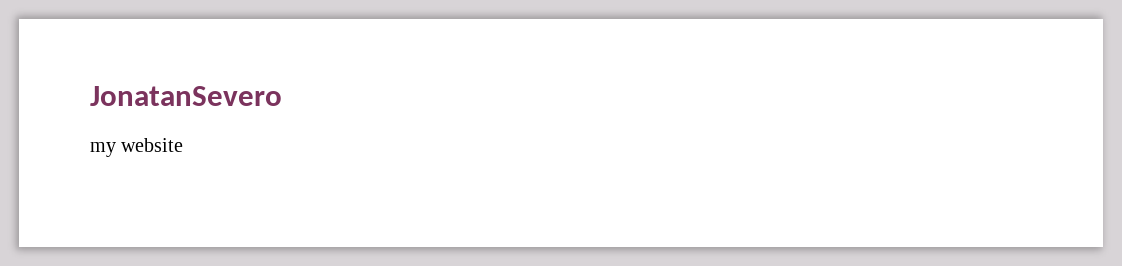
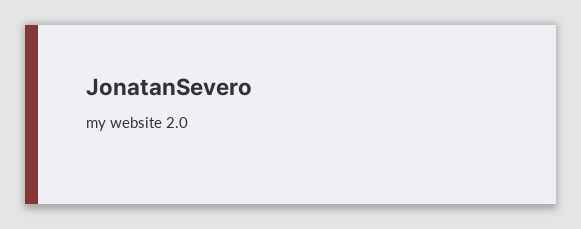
(184, 145) none -> [166,117,188,128] 2.0

